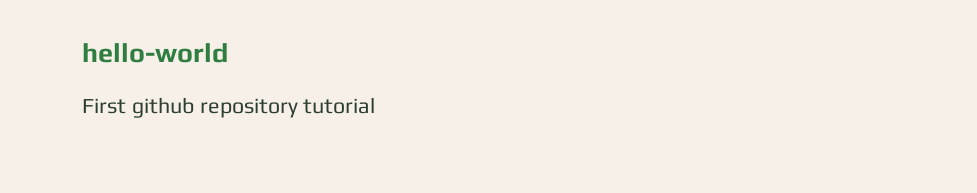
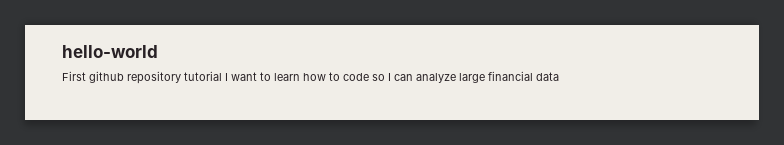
(376, 105) none -> [225,71,559,83] I want to learn how to code so I can analyze large financial data

